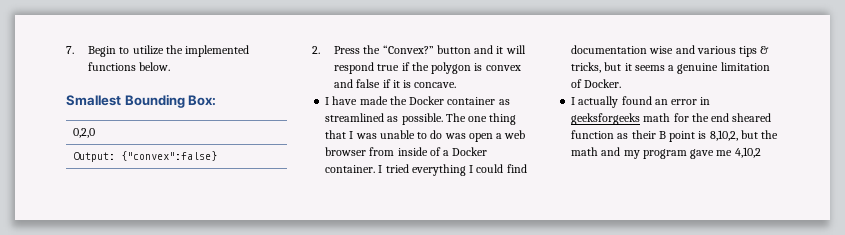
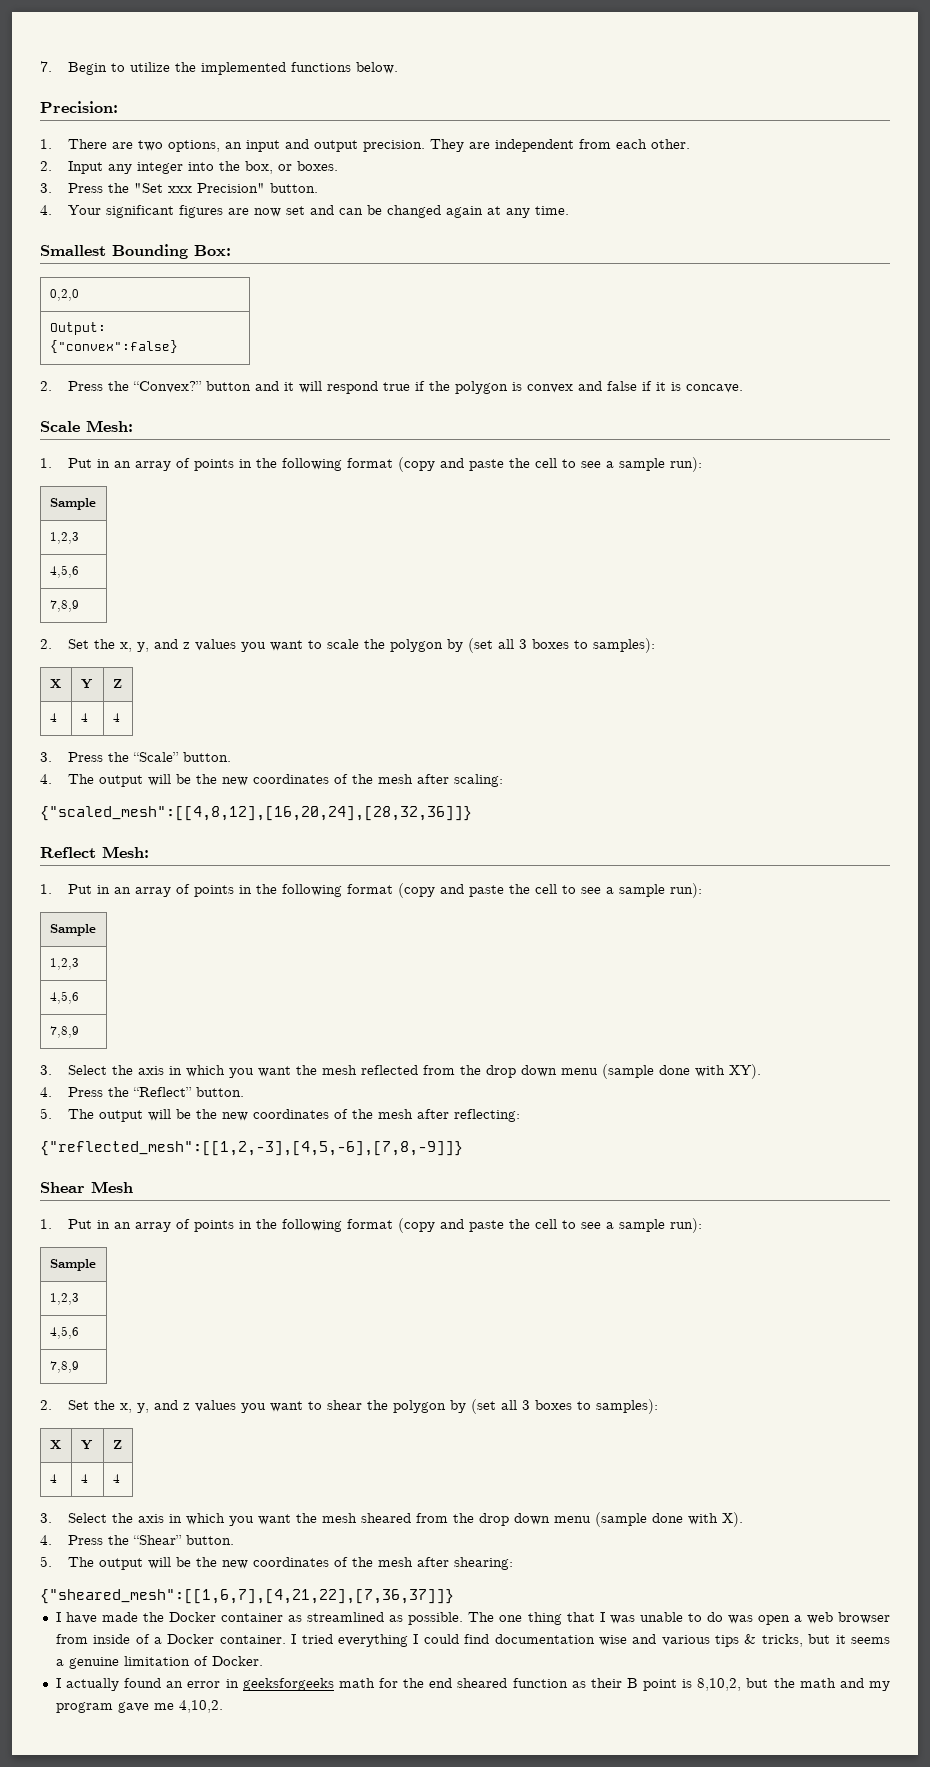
(171, 66) none -> [40,101,118,113] [40,139,690,152] [40,161,338,174] [40,183,318,193] [40,205,569,218] // Precision: // 1. There are two options, an input and output precision. They are independent from each other. // 2. Input any integer into the box, or boxes. // 3. Press the "Set xxx Precision" button. // 4. Your significant figures are now set and can be changed again at any time.
(457, 85) none -> [40,420,133,432] [40,457,702,472] [49,498,96,510] [49,532,79,544] [49,565,79,578] [49,600,79,612] [40,638,655,653] [49,679,61,688] [80,679,93,689] [112,679,122,688] [49,713,57,722] [80,713,88,722] [112,713,120,722] [40,752,231,762] [40,774,503,787] [40,806,472,821] [40,846,149,858] [40,883,702,898] [49,924,96,936] [49,958,79,970] [49,991,79,1004] [49,1026,79,1038] [40,1064,761,1079] [40,1087,244,1097] [40,1108,520,1122] [40,1141,463,1156] [40,1181,133,1193] [40,1218,702,1233] [49,1259,96,1271] [49,1293,79,1305] [49,1326,79,1339] [49,1361,79,1373] [40,1399,658,1414] [49,1440,61,1449] [80,1440,93,1450] [112,1440,122,1449] [49,1474,57,1483] [80,1474,88,1483] [112,1474,120,1483] [40,1512,743,1527] [40,1535,234,1545] [40,1556,513,1570] [40,1589,454,1604] // Scale Mesh: // 1. Put in an array of points in the following format (copy and paste the cell to see a sample run): // Sample // 1,2,3 // 4,5,6 // 7,8,9 // 2. Set the x, y, and z values you want to scale the polygon by (set all 3 boxes to samples): // X | Y | Z // 4 | 4 | 4 // 3. Press the “Scale” button. // 4. The output will be the new coordinates of the mesh after scaling: // {"scaled_mesh":[[4,8,12],[16,20,24],[28,32,36]]} // Reflect Mesh: // 1. Put in an array of points in the following format (copy and paste the cell to see a sample run): // Sample // 1,2,3 // 4,5,6 // 7,8,9 // 3. Select the axis in which you want the mesh reflected from the drop down menu (sample done with XY). // 4. Press the “Reflect” button. // 5. The output will be the new coordinates of the mesh after reflecting: // {"reflected_mesh":[[1,2,-3],[4,5,-6],[7,8,-9]]} // Shear Mesh // 1. Put in an array of points in the following format (copy and paste the cell to see a sample run): // Sample // 1,2,3 // 4,5,6 // 7,8,9 // 2. Set the x, y, and z values you want to shear the polygon by (set all 3 boxes to samples): // X | Y | Z // 4 | 4 | 4 // 3. Select the axis in which you want the mesh sheared from the drop down menu (sample done with X). // 4. Press the “Shear” button. // 5. The output will be the new coordinates of the mesh after shearing: // {"sheared_mesh":[[1,6,7],[4,21,22],[7,36,37]]}
[734,147,761,158] 4,10,2 -> [178,1700,223,1713] 4,10,2.

